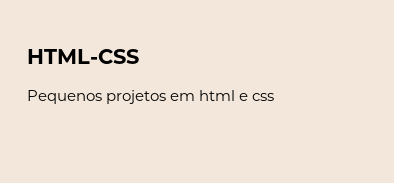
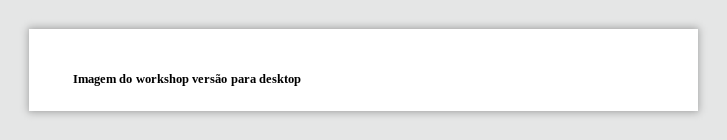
[27,49,139,64] [27,90,275,104] HTML-CSS // Pequenos projetos em html e css -> [73,74,301,86] Imagem do workshop versão para desktop

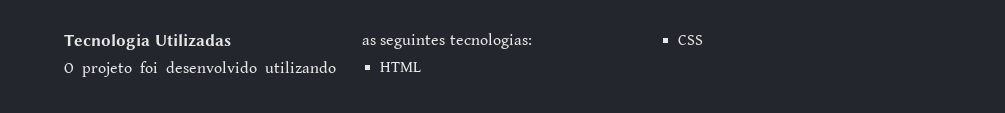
[73,74,301,86] Imagem do workshop versão para desktop -> [64,34,231,50] [64,61,336,77] [362,33,532,49] [379,62,421,72] [677,35,703,45] Tecnologia Utilizadas // O projeto foi desenvolvido utilizando as seguintes tecnologias: // HTML // CSS

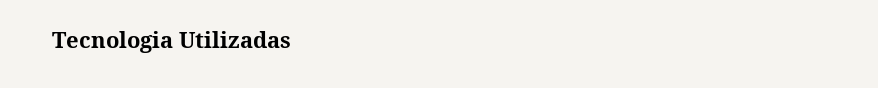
[64,61,336,77] [362,33,532,49] [379,62,421,72] [677,35,703,45] // O projeto foi desenvolvido utilizando as seguintes tecnologias: // HTML // CSS -> (291, 39) none

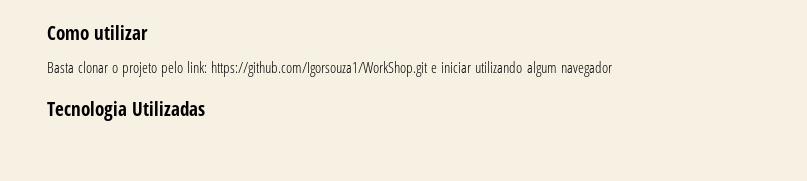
(52, 42) none -> [47,25,149,40] [47,61,612,77] Como utilizar // Basta clonar o projeto pelo link: https://github.com/Igorsouza1/WorkShop.git e iniciar utilizando algum navegador //

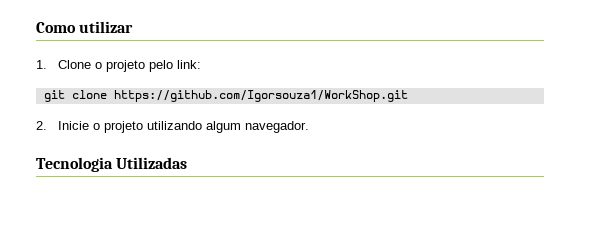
[47,61,109,73] Basta clonar -> [36,60,92,69] 1. Clone
(208, 67) none -> [43,90,107,102] // git clone
[431,62,472,73] e iniciar -> [36,121,144,133] // 2. Inicie o projeto
[560,61,612,77] navegador -> [245,121,310,133] navegador.

